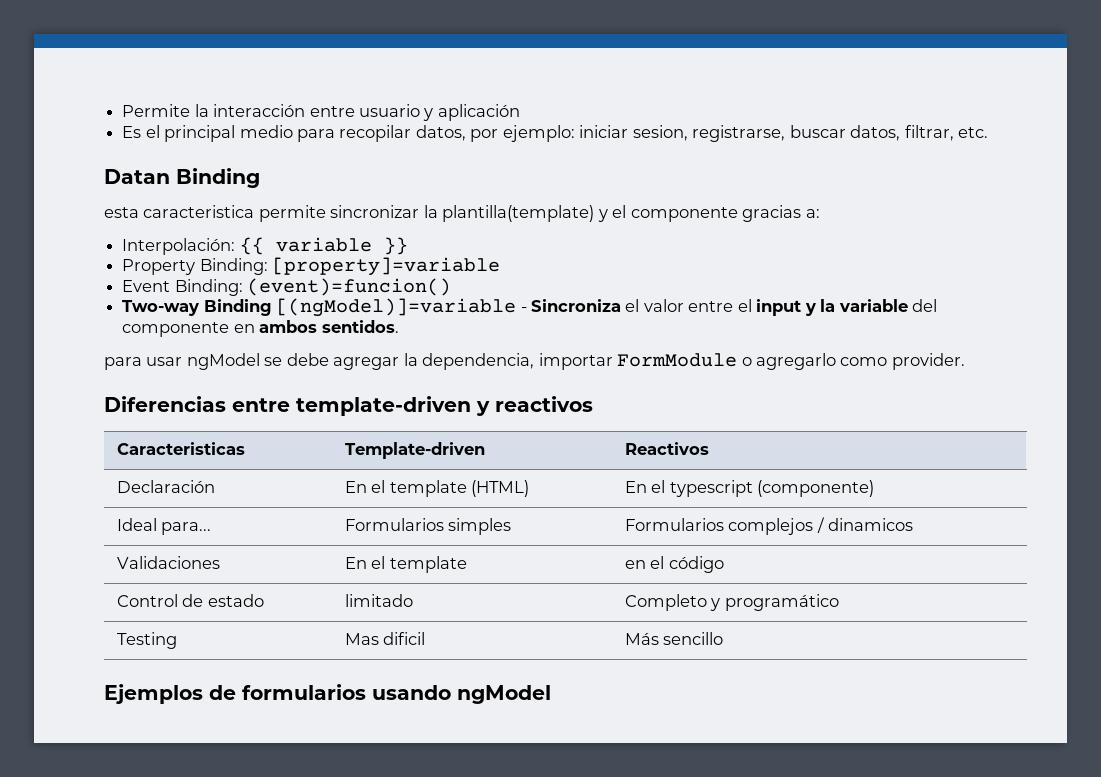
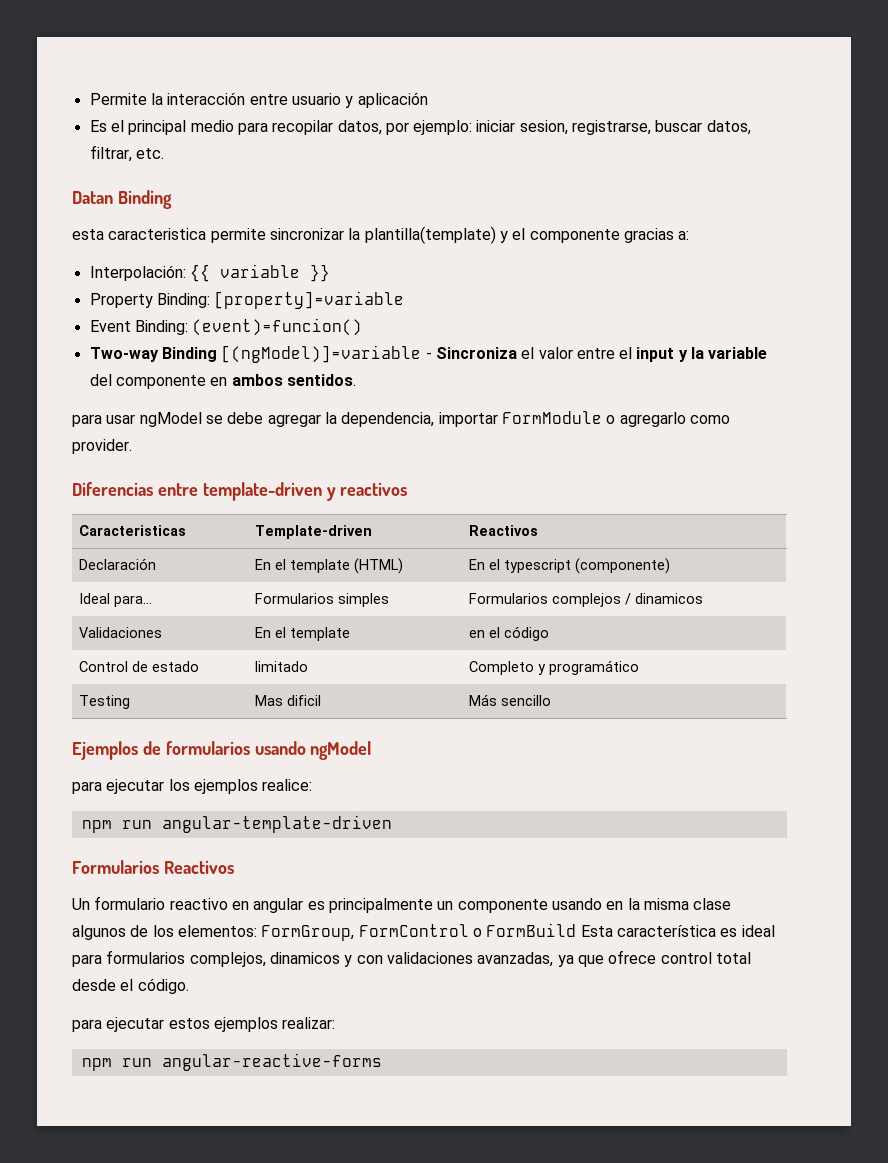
(551, 694) none -> [72,779,313,794] [81,815,392,833] [72,860,234,874] [72,896,732,913] [72,923,775,941] [72,950,751,967] [72,978,189,994] [72,1017,336,1032] [81,1053,382,1071] // para ejecutar los ejemplos realice: // npm run angular-template-driven // Formularios Reactivos // Un formulario reactivo en angular es principalmente un componente usando en la misma clase algunos de los elementos: FormGroup, FormControl o FormBuild Esta característica es ideal para formularios complejos, dinamicos y con validaciones avanzadas, ya que ofrece control total desde el código. // para ejecutar estos ejemplos realizar: // npm run angular-reactive-forms

